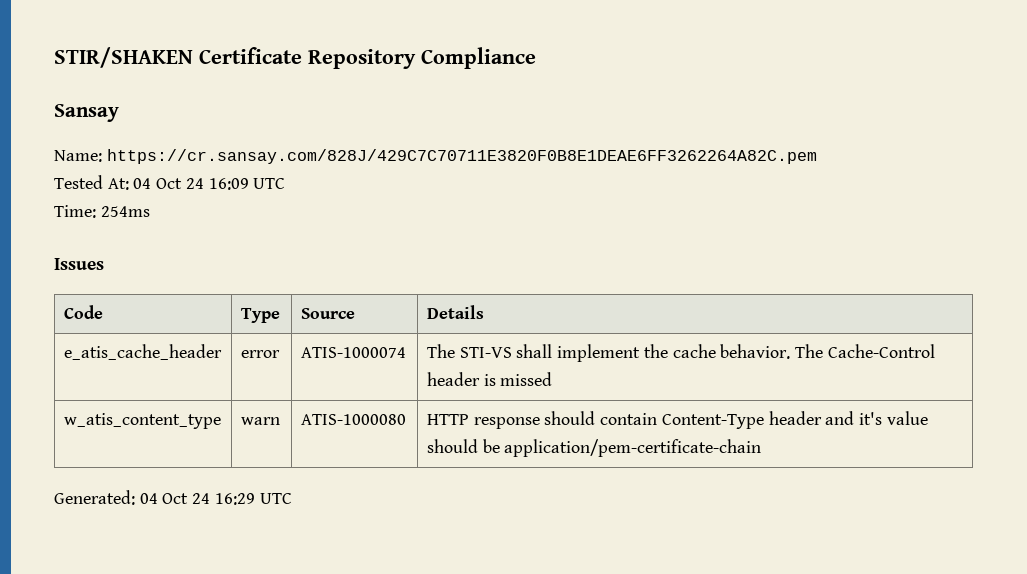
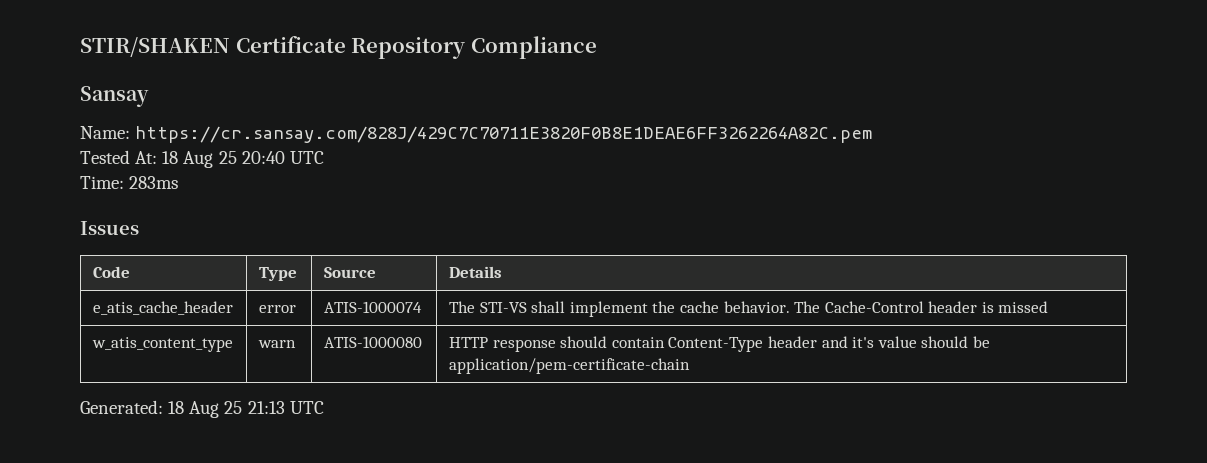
[133,178,249,190] 04 Oct 24 16:09 -> [162,151,285,168] 18 Aug 25 20:40
[100,206,150,217] 254ms -> [129,176,179,189] 283ms
[139,493,255,505] 04 Oct 24 16:29 -> [168,401,285,418] 18 Aug 25 21:13

